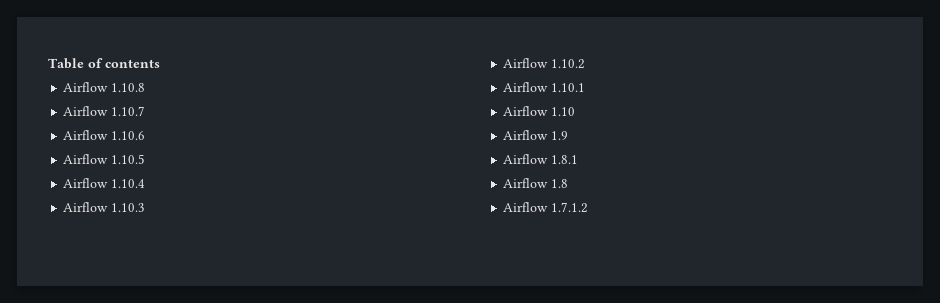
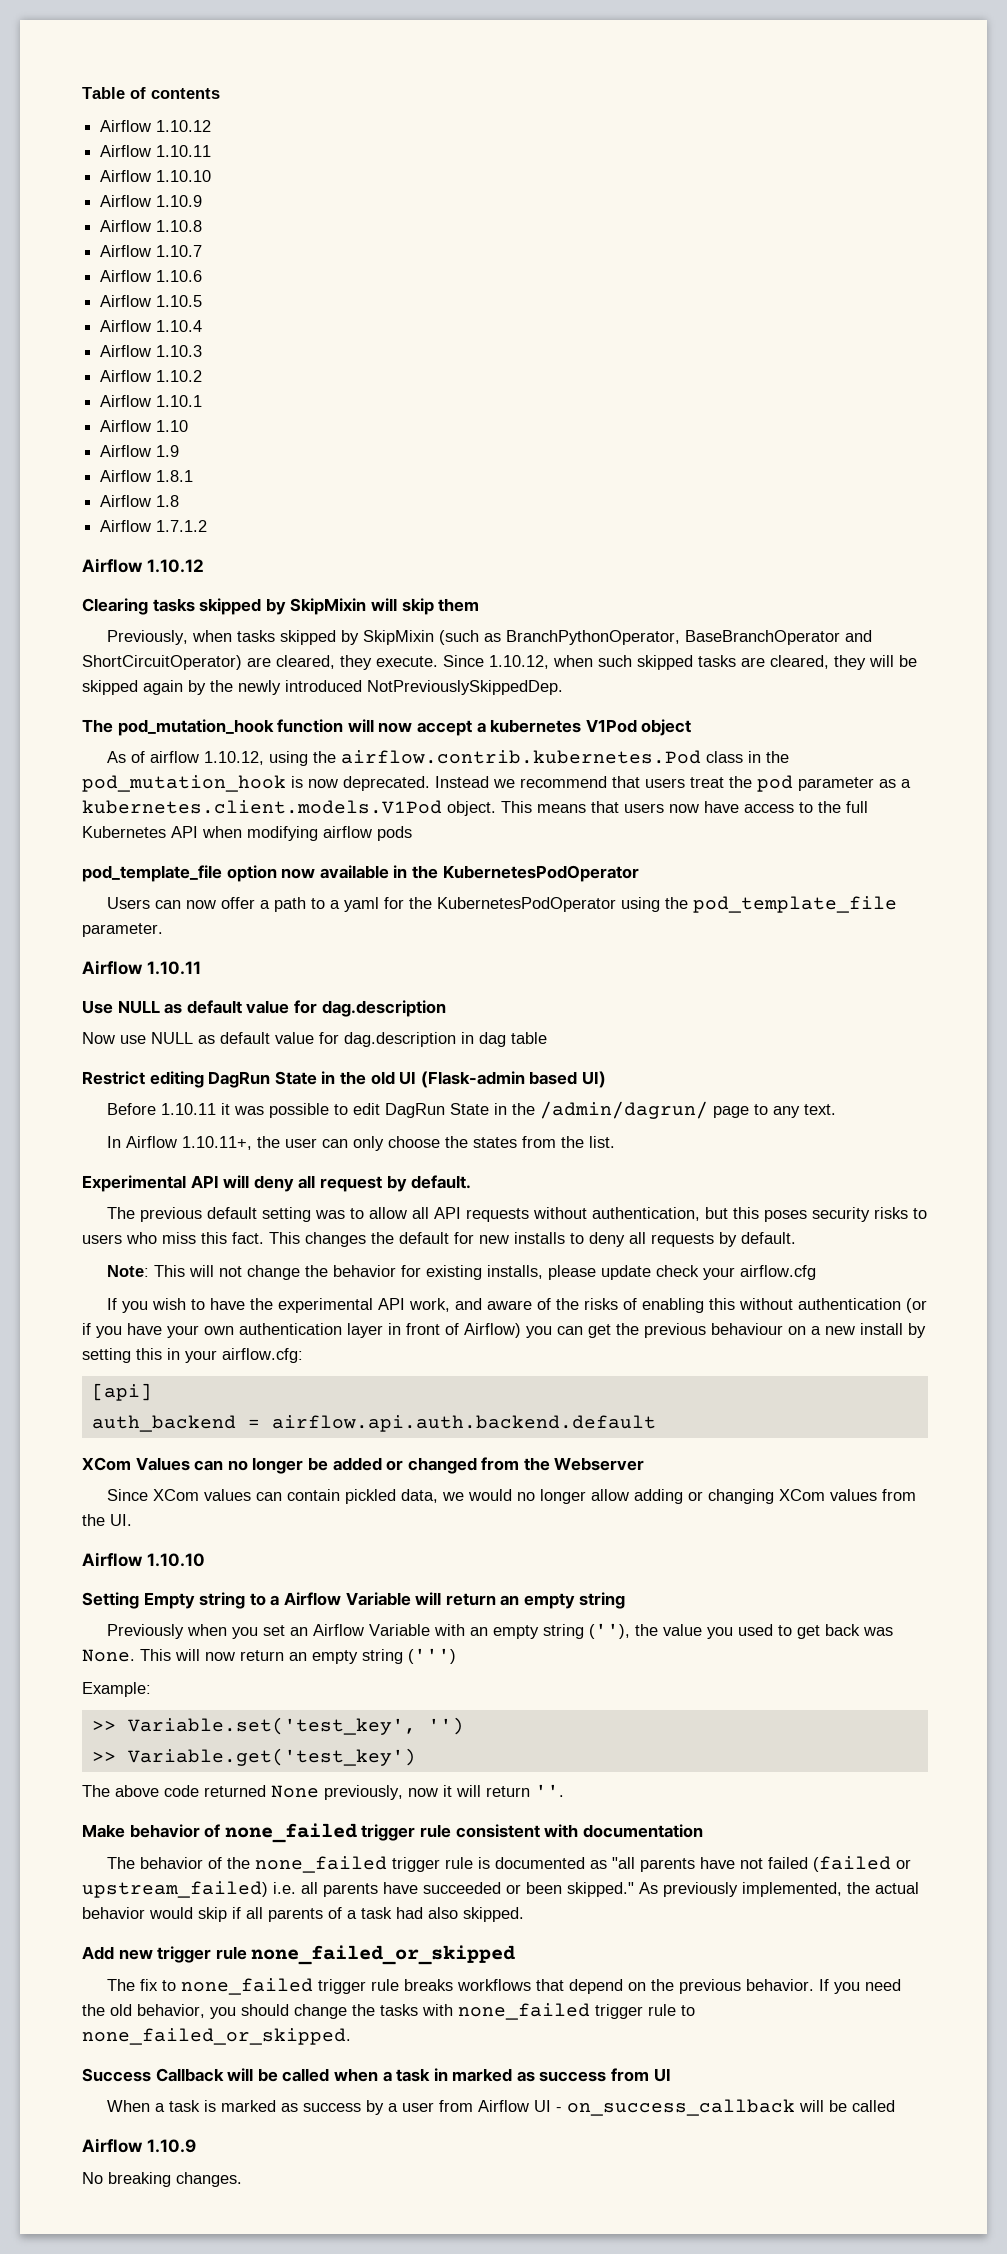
(160, 63) none -> [100,120,212,132] [100,145,212,157] [100,170,212,182] [100,195,203,207] // Airflow 1.10.12 // Airflow 1.10.11 // Airflow 1.10.10 // Airflow 1.10.9
(589, 207) none -> [82,558,204,573] [82,598,480,615] [106,630,872,645] [82,655,917,670] [82,680,563,695] [82,719,692,736] [106,750,789,766] [82,775,911,792] [82,800,868,816] [82,826,412,841] [82,865,639,882] [106,896,897,913] [82,923,163,937] [82,960,201,975] [82,1000,446,1017] [82,1032,547,1047] [82,1071,606,1088] [106,1101,836,1119] [106,1136,615,1151] [82,1175,472,1192] [106,1207,927,1222] [82,1232,796,1247] [106,1265,816,1280] [106,1298,927,1313] [82,1323,926,1338] [82,1348,303,1363] [91,1383,152,1401] [91,1415,656,1432] [82,1457,645,1474] [106,1489,916,1504] [82,1514,132,1526] [82,1552,205,1567] [82,1592,626,1609] [106,1623,893,1639] [82,1648,456,1664] [82,1682,151,1697] [91,1717,464,1735] [91,1748,416,1766] [82,1784,564,1800] [82,1823,703,1843] [106,1856,911,1873] [82,1881,919,1898] [82,1907,524,1922] [82,1945,516,1965] [106,1978,901,1995] [82,2003,695,2020] [82,2028,351,2045] [82,2068,671,2082] [106,2099,895,2116] [82,2138,196,2153] [82,2172,242,2187] // Airflow 1.10.12 // Clearing tasks skipped by SkipMixin will skip them // Previously, when tasks skipped by SkipMixin (such as BranchPythonOperator, BaseBranchOperator and ShortCircuitOperator) are cleared, they execute. Since 1.10.12, when such skipped tasks are cleared, they will be skipped again by the newly introduced NotPreviouslySkippedDep. // The pod_mutation_hook function will now accept a kubernetes V1Pod object // As of airflow 1.10.12, using the airflow.contrib.kubernetes.Pod class in the pod_mutation_hook is now deprecated. Instead we recommend that users treat the pod parameter as a kubernetes.client.models.V1Pod object. This means that users now have access to the full Kubernetes API when modifying airflow pods // pod_template_file option now available in the KubernetesPodOperator // Users can now offer a path to a yaml for the KubernetesPodOperator using the pod_template_file parameter. // Airflow 1.10.11 // Use NULL as default value for dag.description // Now use NULL as default value for dag.description in dag table // Restrict editing DagRun State in the old UI (Flask-admin based UI) // Before 1.10.11 it was possible to edit DagRun State in the /admin/dagrun/ page to any text. // In Airflow 1.10.11+, the user can only choose the states from the list. // Experimental API will deny all request by default. // The previous default setting was to allow all API requests without authentication, but this poses security risks to users who miss this fact. This changes the default for new installs to deny all requests by default. // Note: This will not change the behavior for existing installs, please update check your airflow.cfg // If you wish to have the experimental API work, and aware of the risks of enabling this without authentication (or if you have your own authentication layer in front of Airflow) you can get the previous behaviour on a new install by setting this in your airflow.cfg: // [api] // auth_backend = airflow.api.auth.backend.default // XCom Values can no longer be added or changed from the Webserver // Since XCom values can contain pickled data, we would no longer allow adding or changing XCom values from the UI. // Airflow 1.10.10 // Setting Empty string to a Airflow Variable will return an empty string // Previously when you set an Airflow Variable with an empty string (''), the value you used to get back was None. This will now return an empty string (''') // Example: // >> Variable.set('test_key', '') // >> Variable.get('test_key') // The above code returned None previously, now it will return ''. // Make behavior of none_failed trigger rule consistent with documentation // The behavior of the none_failed trigger rule is documented as "all parents have not failed (failed or upstream_failed) i.e. all parents have succeeded or been skipped." As previously implemented, the actual behavior would skip if all parents of a task had also skipped. // Add new trigger rule none_failed_or_skipped // The fix to none_failed trigger rule breaks workflows that depend on the previous behavior. If you need the old behavior, you should change the tasks with none_failed trigger rule to none_failed_or_skipped. // Success Callback will be called when a task in marked as success from UI // When a task is marked as success by a user from Airflow UI - on_success_callback will be called // Airflow 1.10.9 // No breaking changes.

